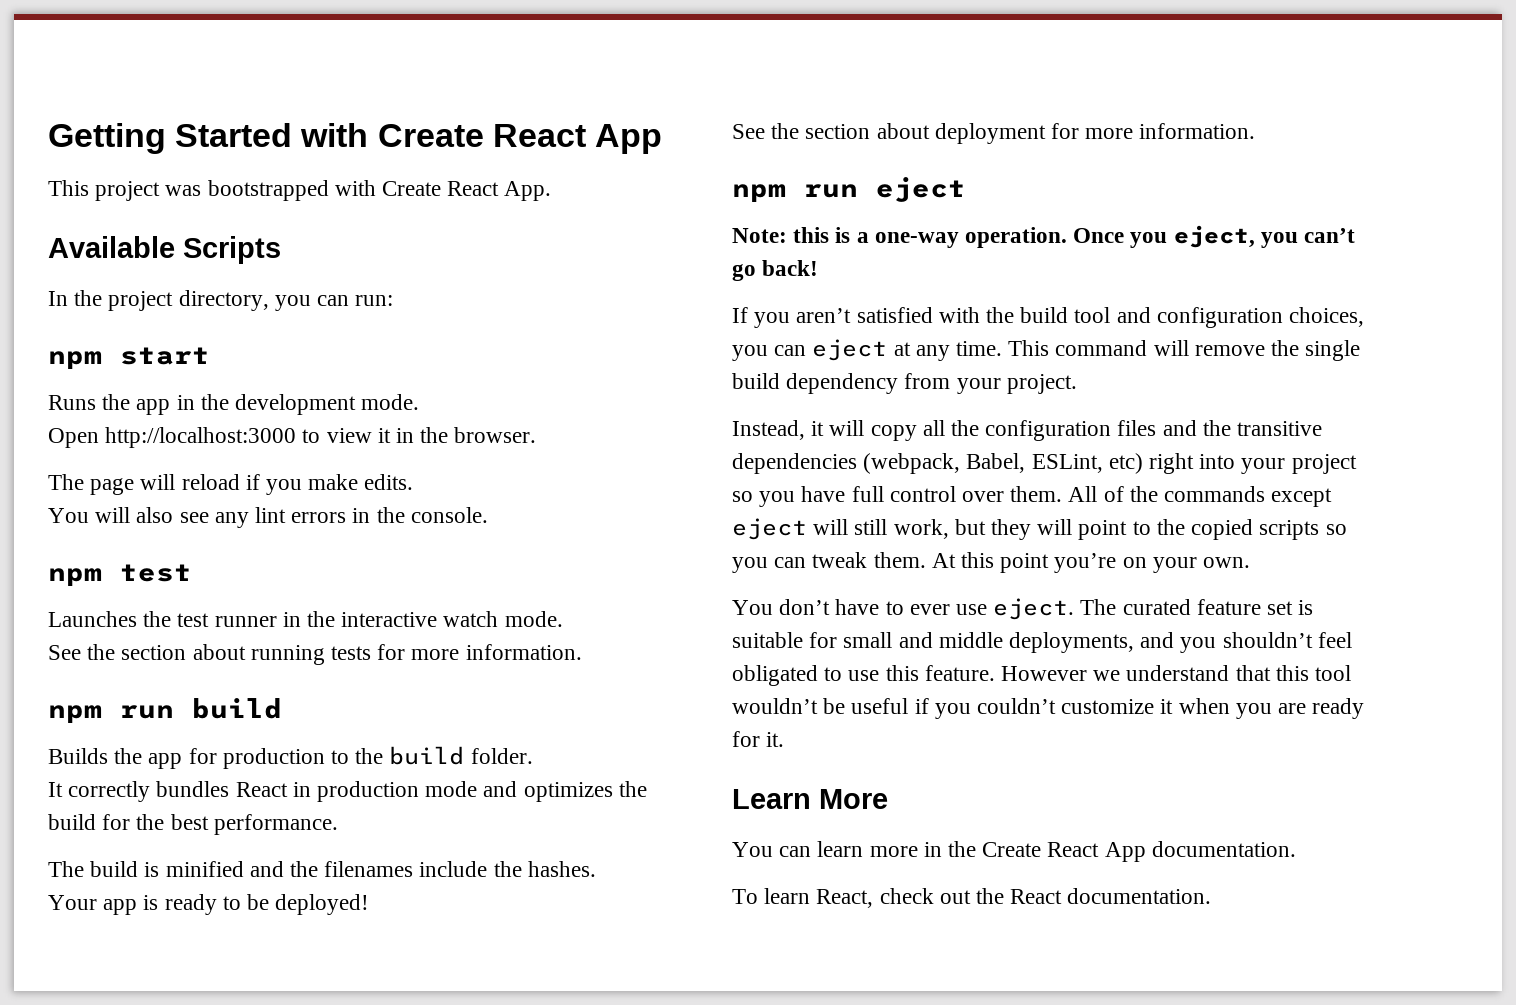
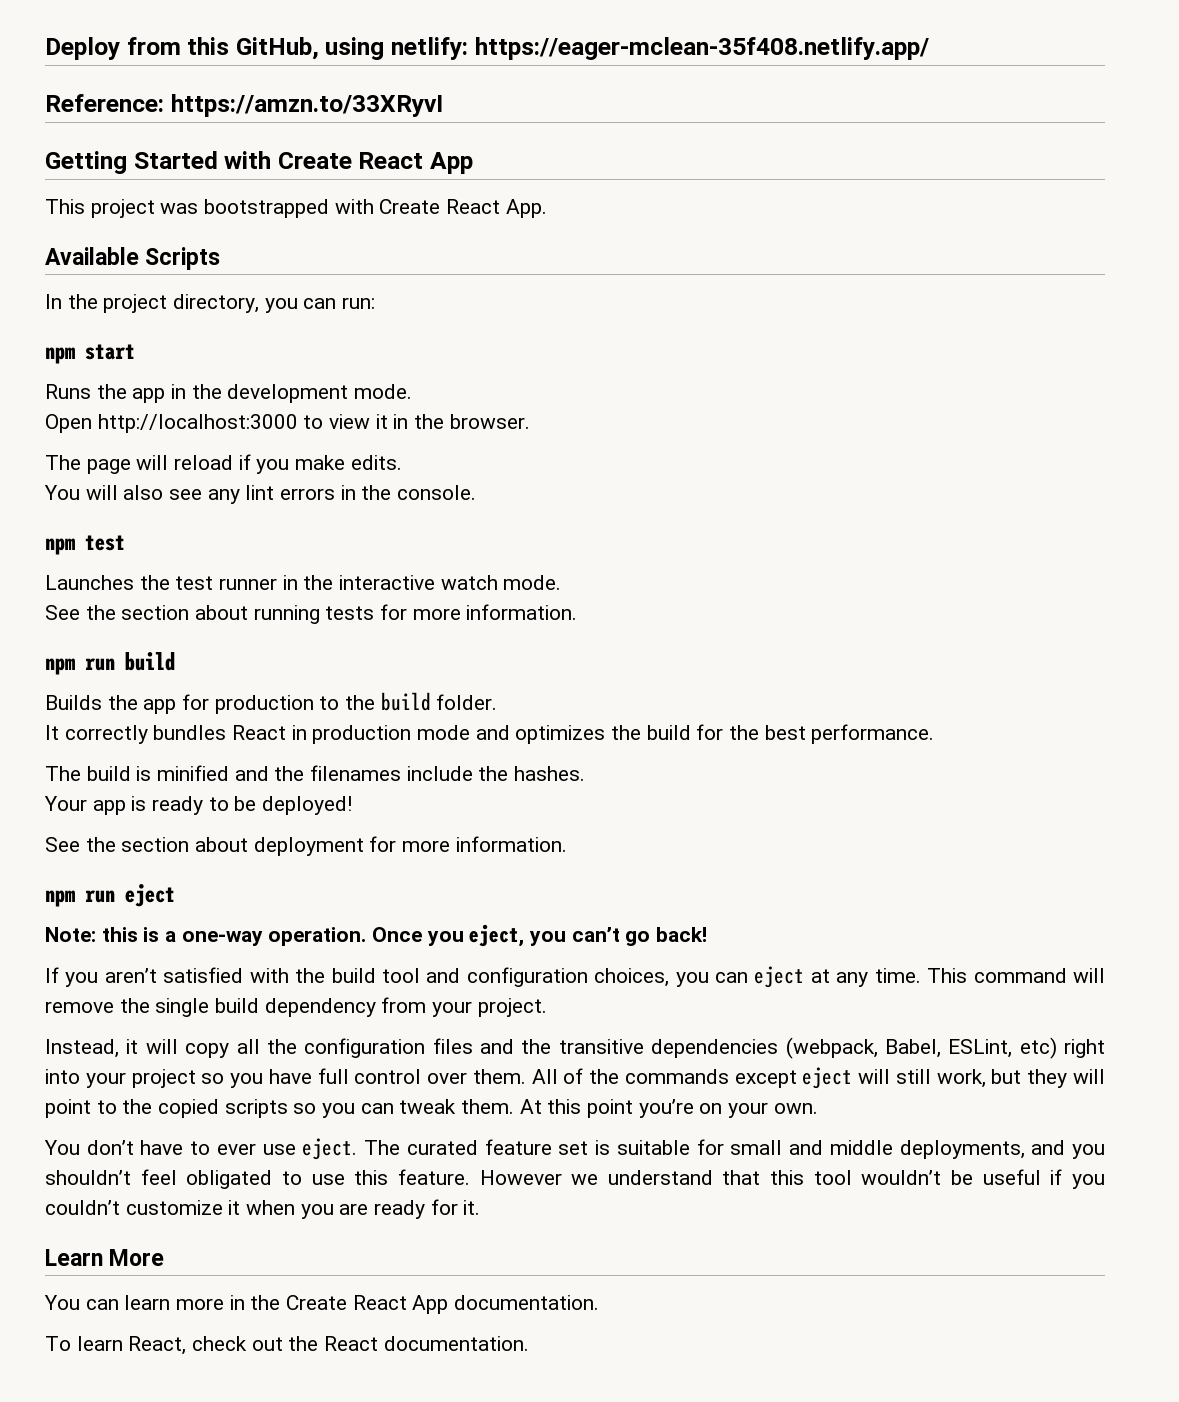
(48, 138) none -> [45,37,929,60] [45,94,443,117] Deploy from this GitHub, using netlify: https://eager-mclean-35f408.netlify.app/ // Reference: https://amzn.to/33XRyvI //

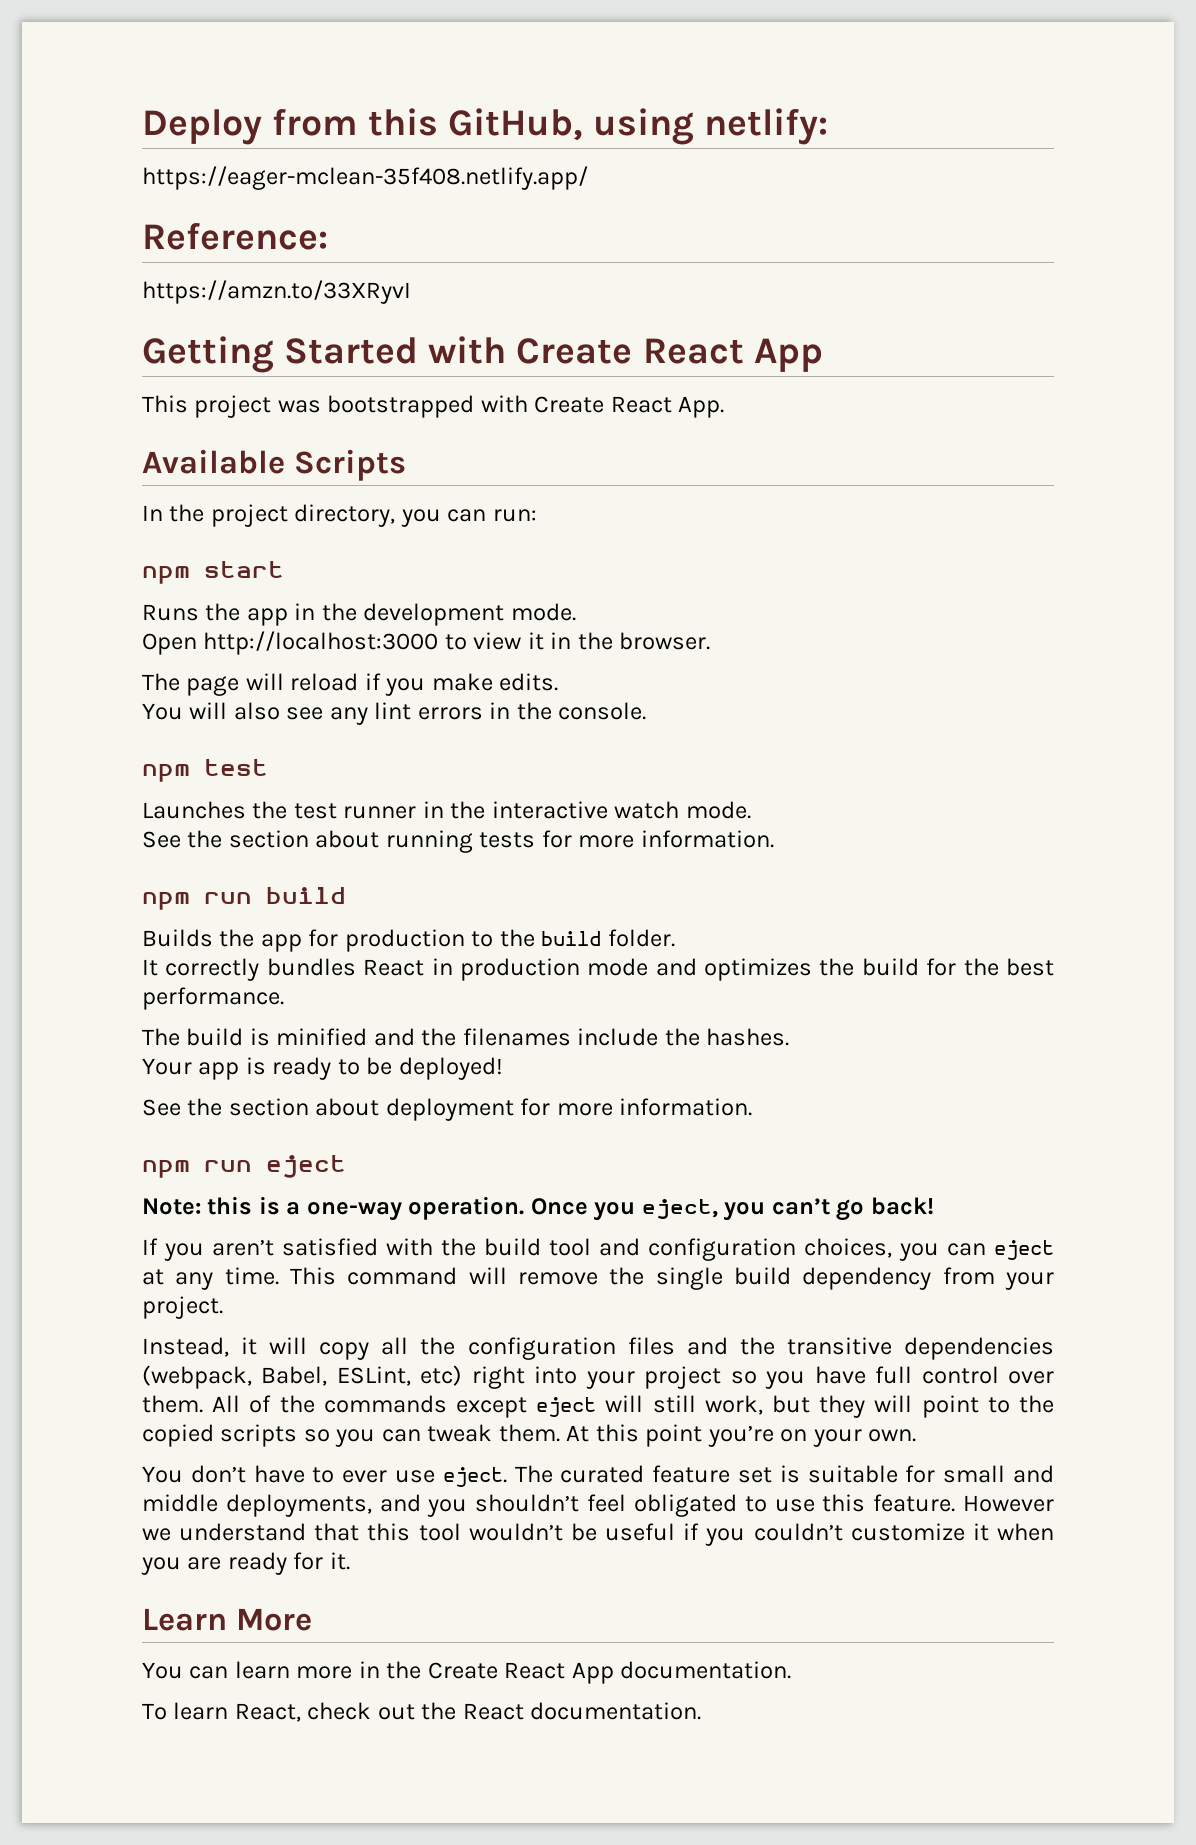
(469, 48) none -> (828, 126) //
(164, 103) none -> (328, 236) //

